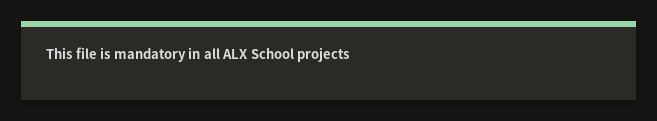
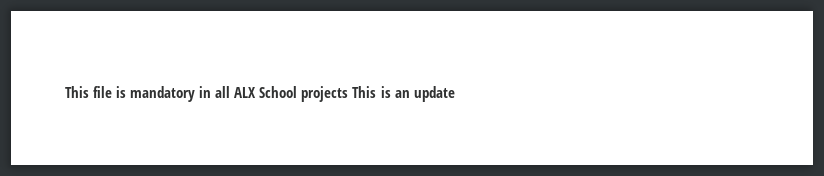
(350, 54) none -> [352,86,455,102] This is an update

